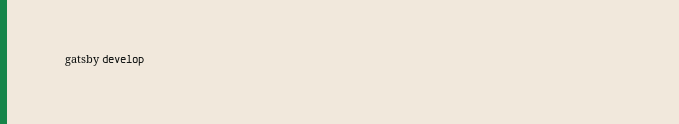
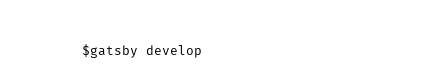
[65,55,101,66] gatsby -> [82,44,139,58] $gatsby

